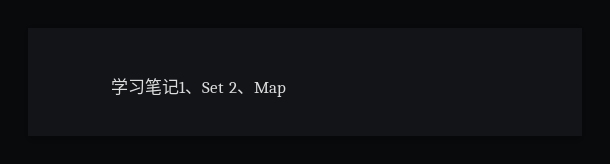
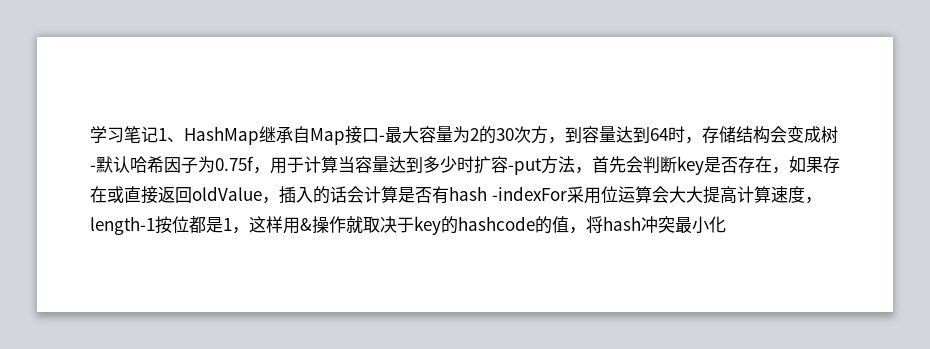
[202,82,286,97] Set 2、Map -> [184,126,838,145] [90,156,840,175] [90,186,822,204] [90,216,726,235] HashMap继承自Map接口-最大容量为2的30次方，到容量达到64时，存储结构会变成树-默认哈希因子为0.75f，用于计算当容量达到多少时扩容-put方法，首先会判断key是否存在，如果存在或直接返回oldValue，插入的话会计算是否有hash -indexFor采用位运算会大大提高计算速度，length-1按位都是1，这样用&操作就取决于key的hashcode的值，将hash冲突最小化

